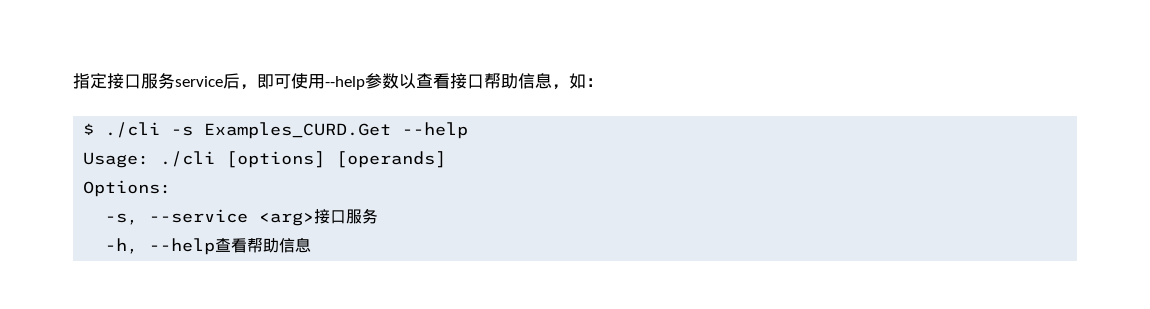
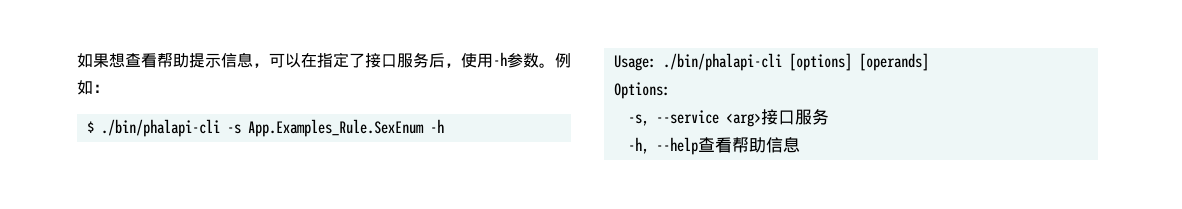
[73,73,603,90] [83,122,469,139] 指定接口服务service后，即可使用--help参数以查看接口帮助信息，如： // $ ./cli -s Examples_CURD.Get --help -> [77,52,571,68] [77,80,109,95] [86,119,444,137] 如果想查看帮助提示信息，可以在指定了接口服务后，使用-h参数。例如： // $ ./bin/phalapi-cli -s App.Examples_Rule.SexEnum -h
[160,151,216,167] ./cli -> [662,53,782,71] ./bin/phalapi-cli

